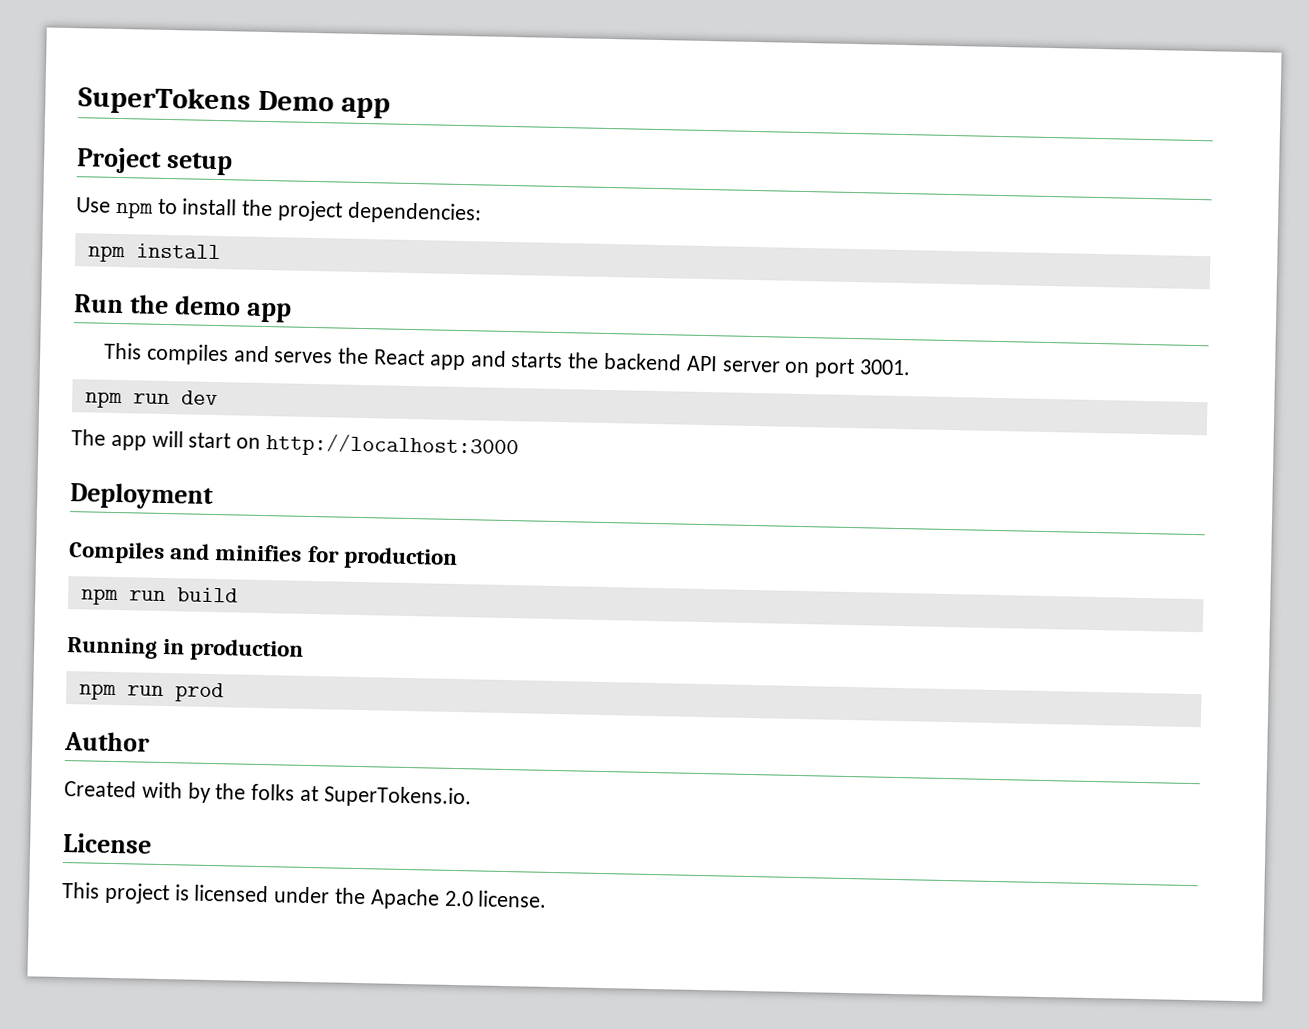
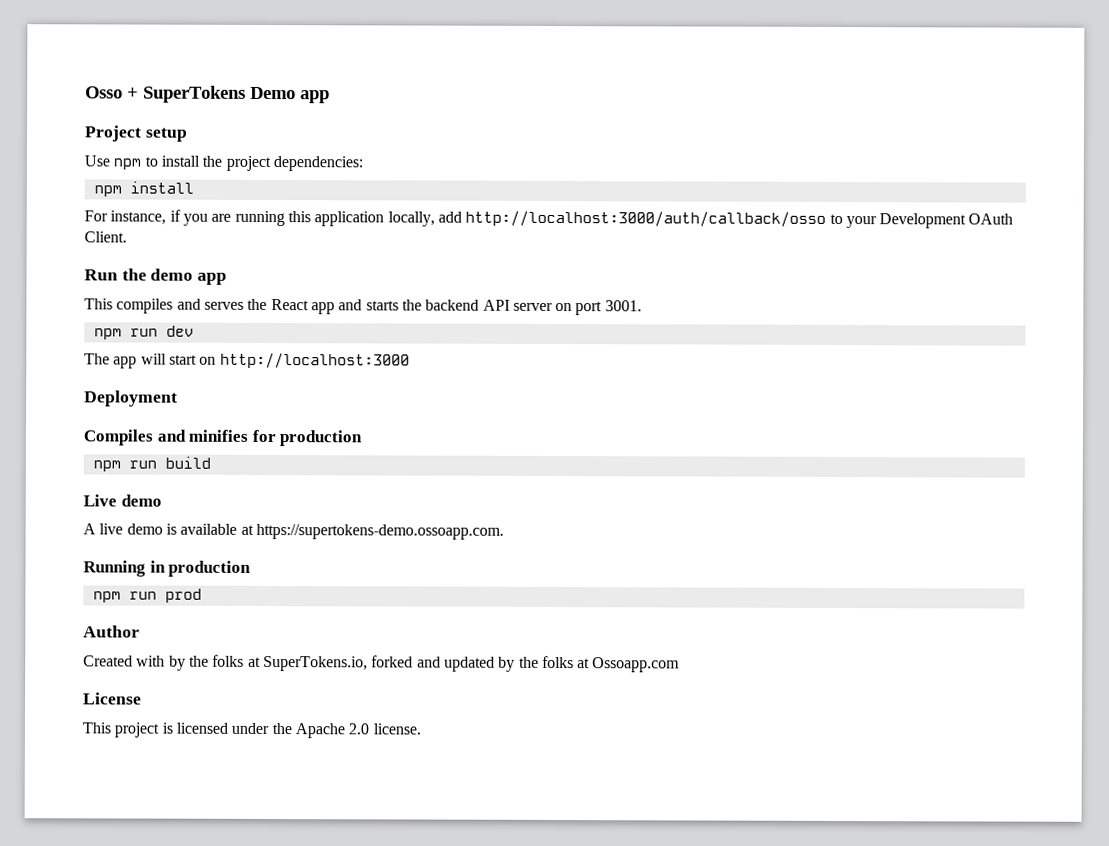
(78, 101) none -> [85,86,139,99] Osso +
(221, 251) none -> [84,209,1014,229] [84,231,127,243] // For instance, if you are running this application locally, add http://localhost:3000/auth/callback/osso to your Development OAuth Client.
(238, 595) none -> [83,494,162,507] [83,523,504,540] // Live demo // A live demo is available at https://supertokens-demo.ossoapp.com.
[322,785,472,809] SuperTokens.io. -> [262,655,681,673] SuperTokens.io, forked and updated by the folks at Ossoapp.com

